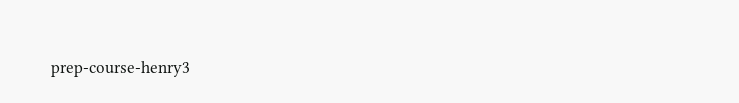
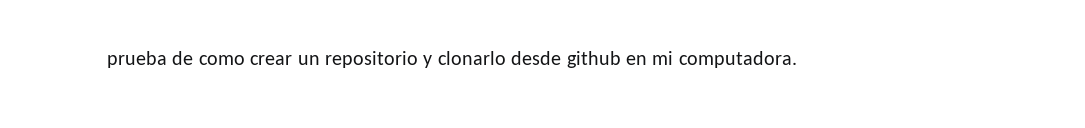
[51,61,190,77] prep-course-henry3 -> [107,51,797,68] prueba de como crear un repositorio y clonarlo desde github en mi computadora.

